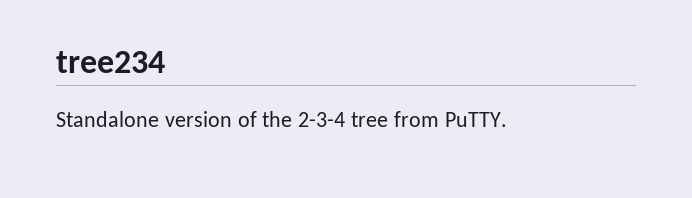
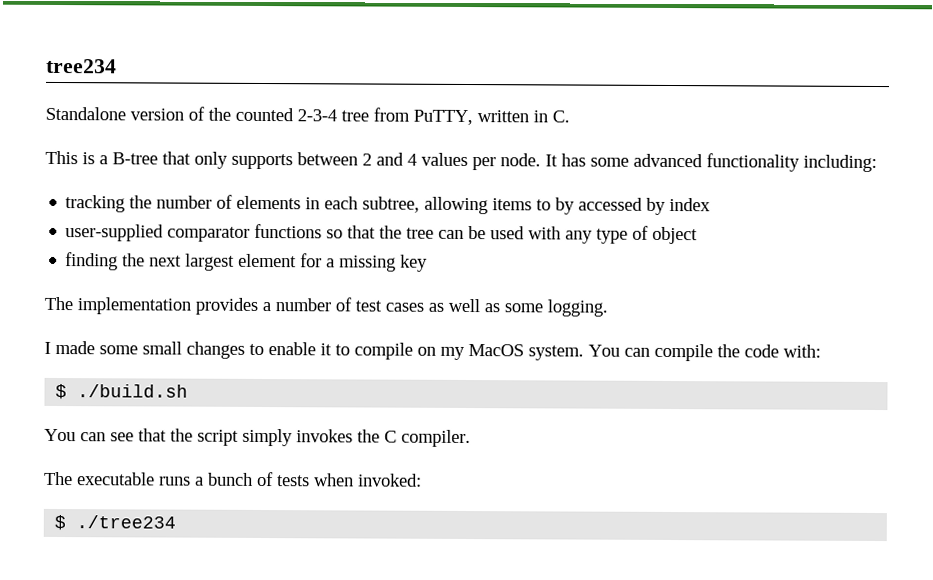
(293, 119) none -> [235,107,294,122] counted
[444,112,507,127] PuTTY. -> [413,109,570,126] [45,150,877,173] [65,194,712,215] [65,223,699,245] [65,252,429,272] [44,296,608,317] [44,340,821,362] [55,383,189,400] [44,428,471,448] [44,471,422,487] [54,514,177,531] PuTTY, written in C. // This is a B-tree that only supports between 2 and 4 values per node. It has some advanced functionality including: // tracking the number of elements in each subtree, allowing items to by accessed by index // user-supplied comparator functions so that the tree can be used with any type of object // finding the next largest element for a missing key // The implementation provides a number of test cases as well as some logging. // I made some small changes to enable it to compile on my MacOS system. You can compile the code with: // $ ./build.sh // You can see that the script simply invokes the C compiler. // The executable runs a bunch of tests when invoked: // $ ./tree234

